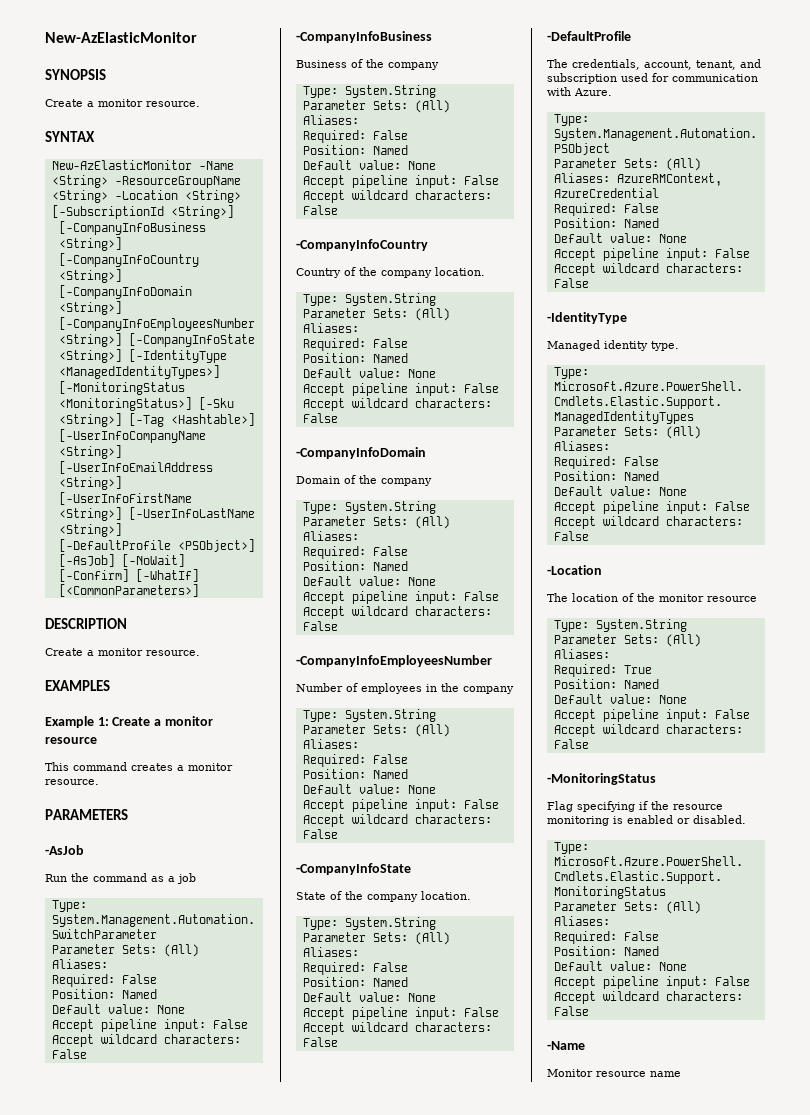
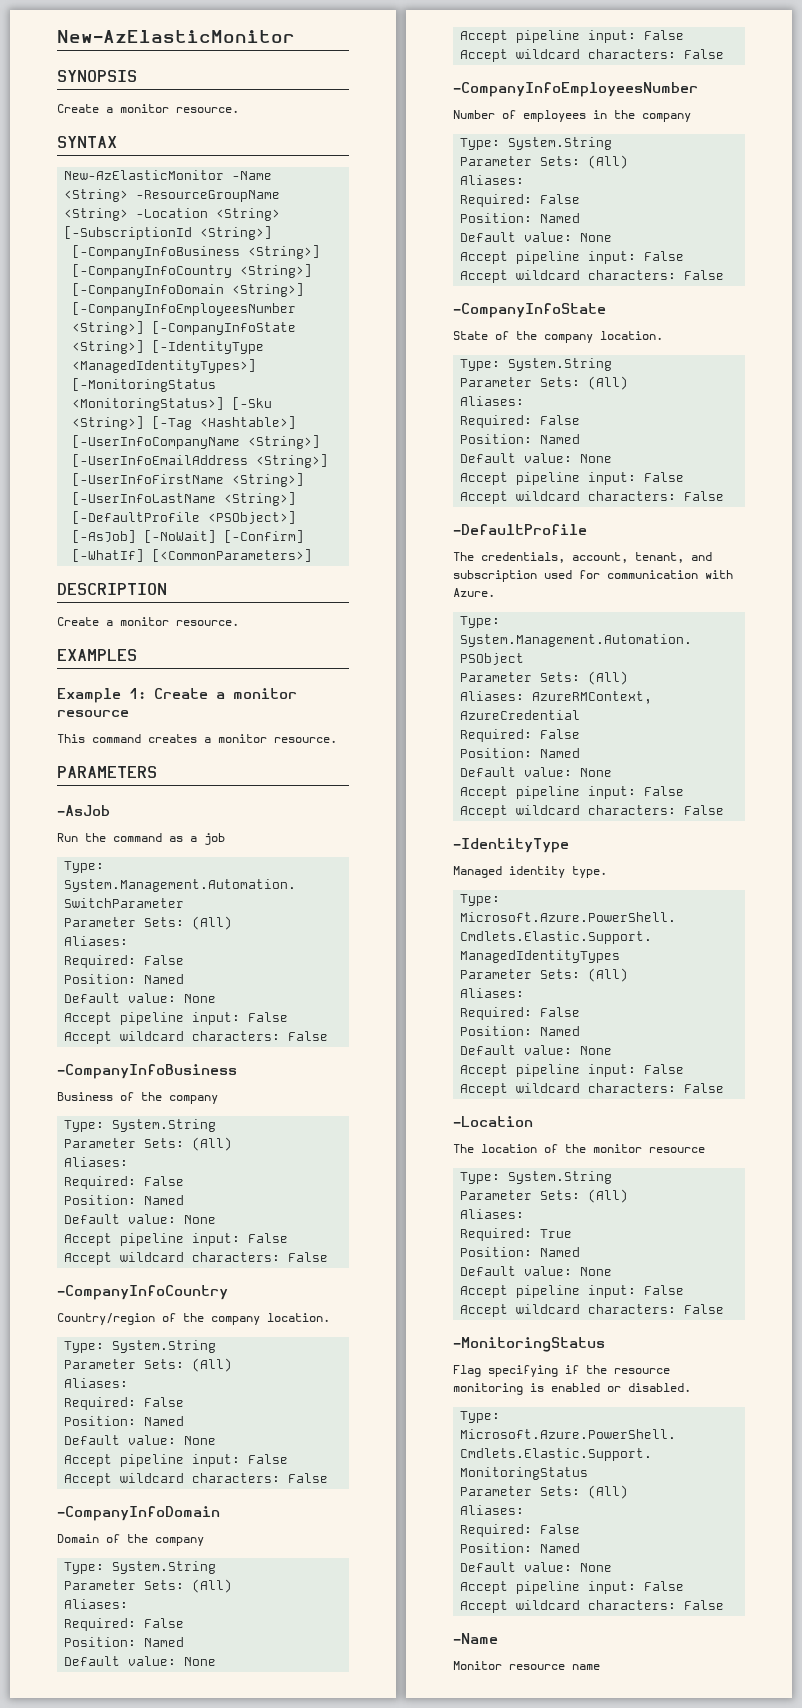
[296,268,341,278] Country -> [57,1313,155,1325] Country/region

